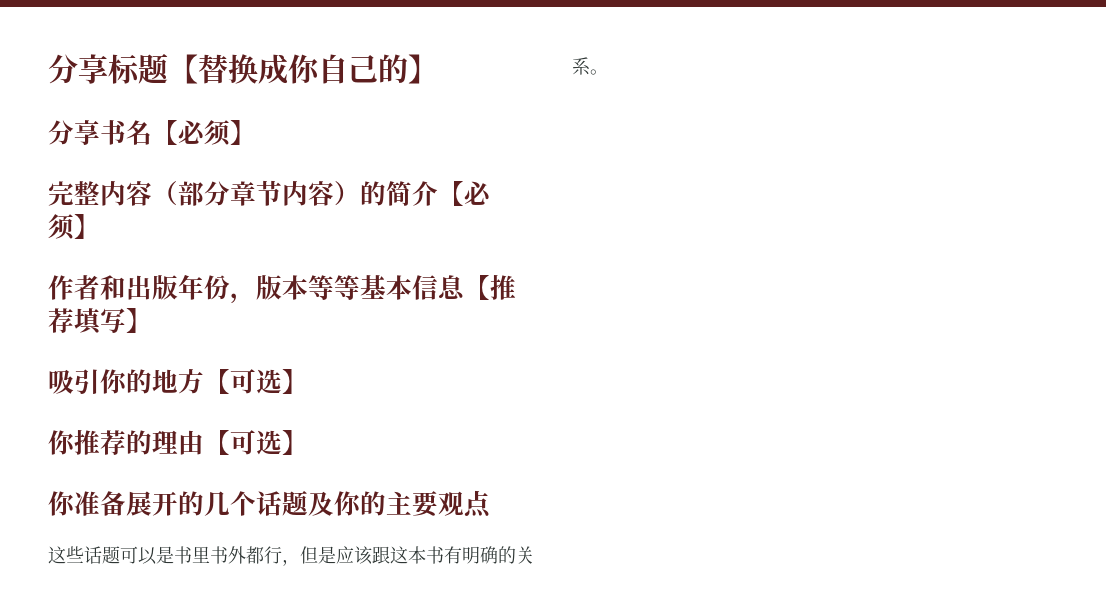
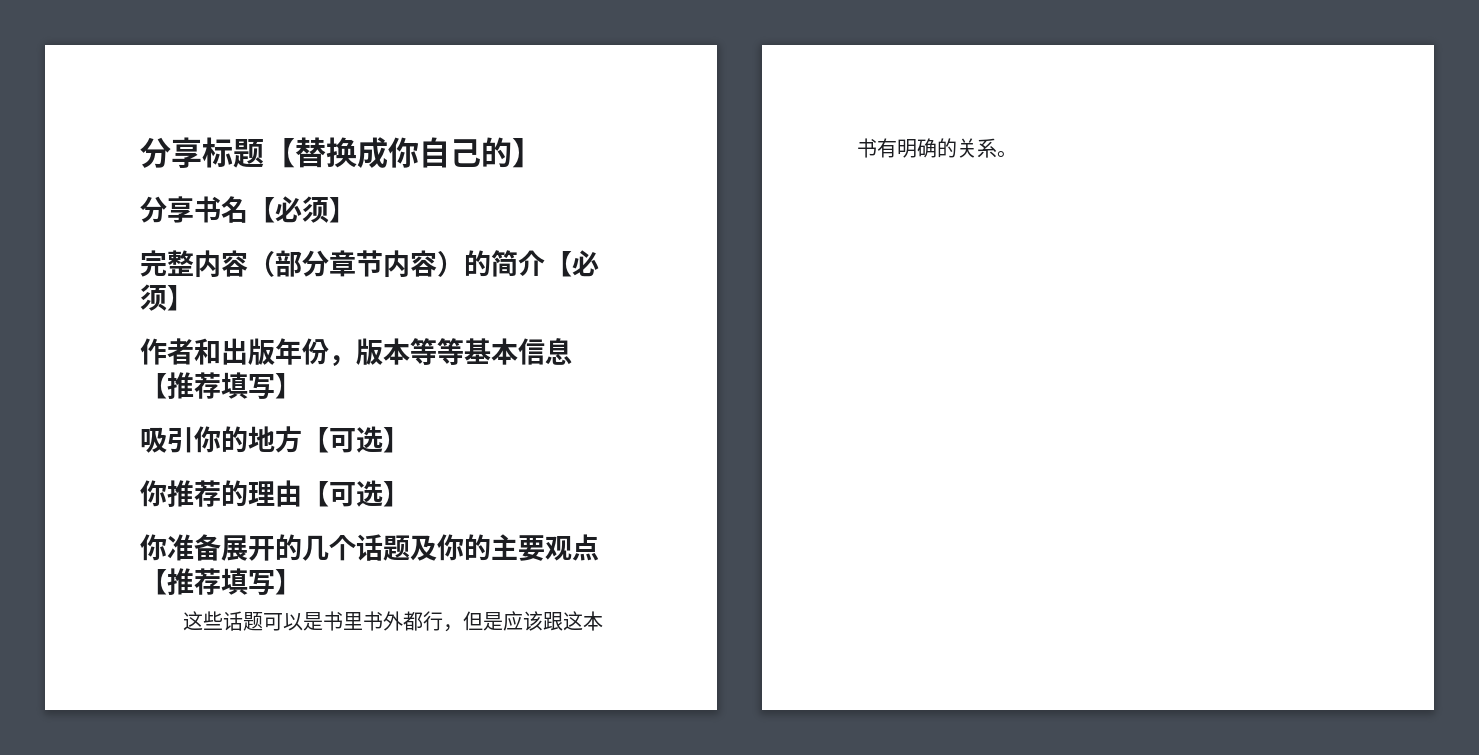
(491, 504) none -> [140,568,302,595] 【推荐填写】

